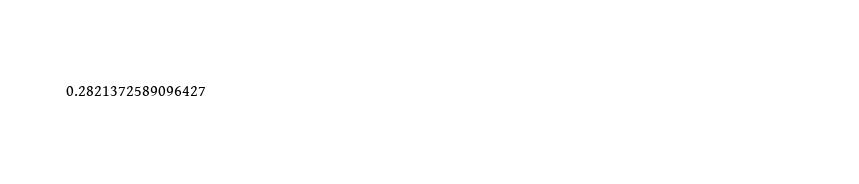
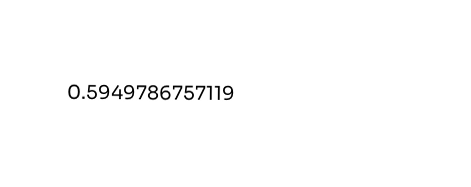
[66,86,206,96] 0.2821372589096427 -> [66,83,236,101] 0.5949786757119

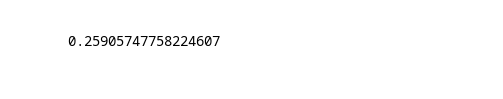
[66,83,236,101] 0.5949786757119 -> [68,36,220,46] 0.25905747758224607

